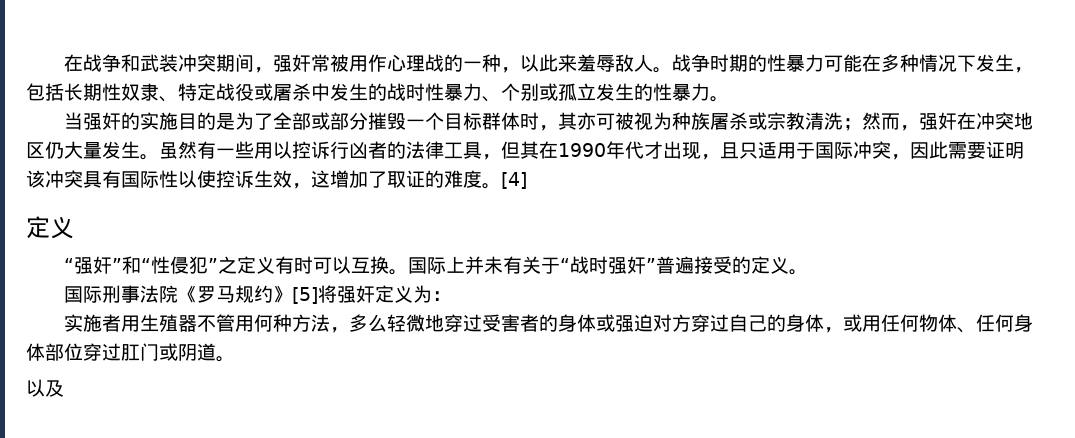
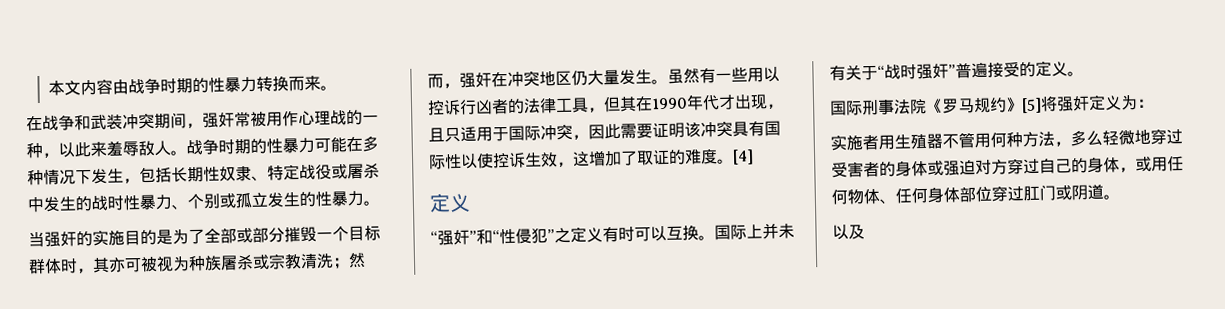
(63, 63) none -> [48,75,338,96] 本文内容由战争时期的性暴力转换而来。 //

